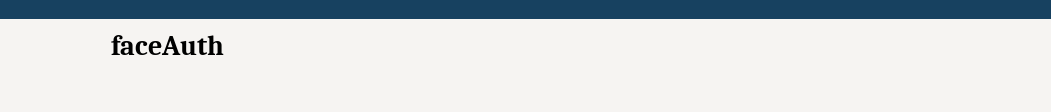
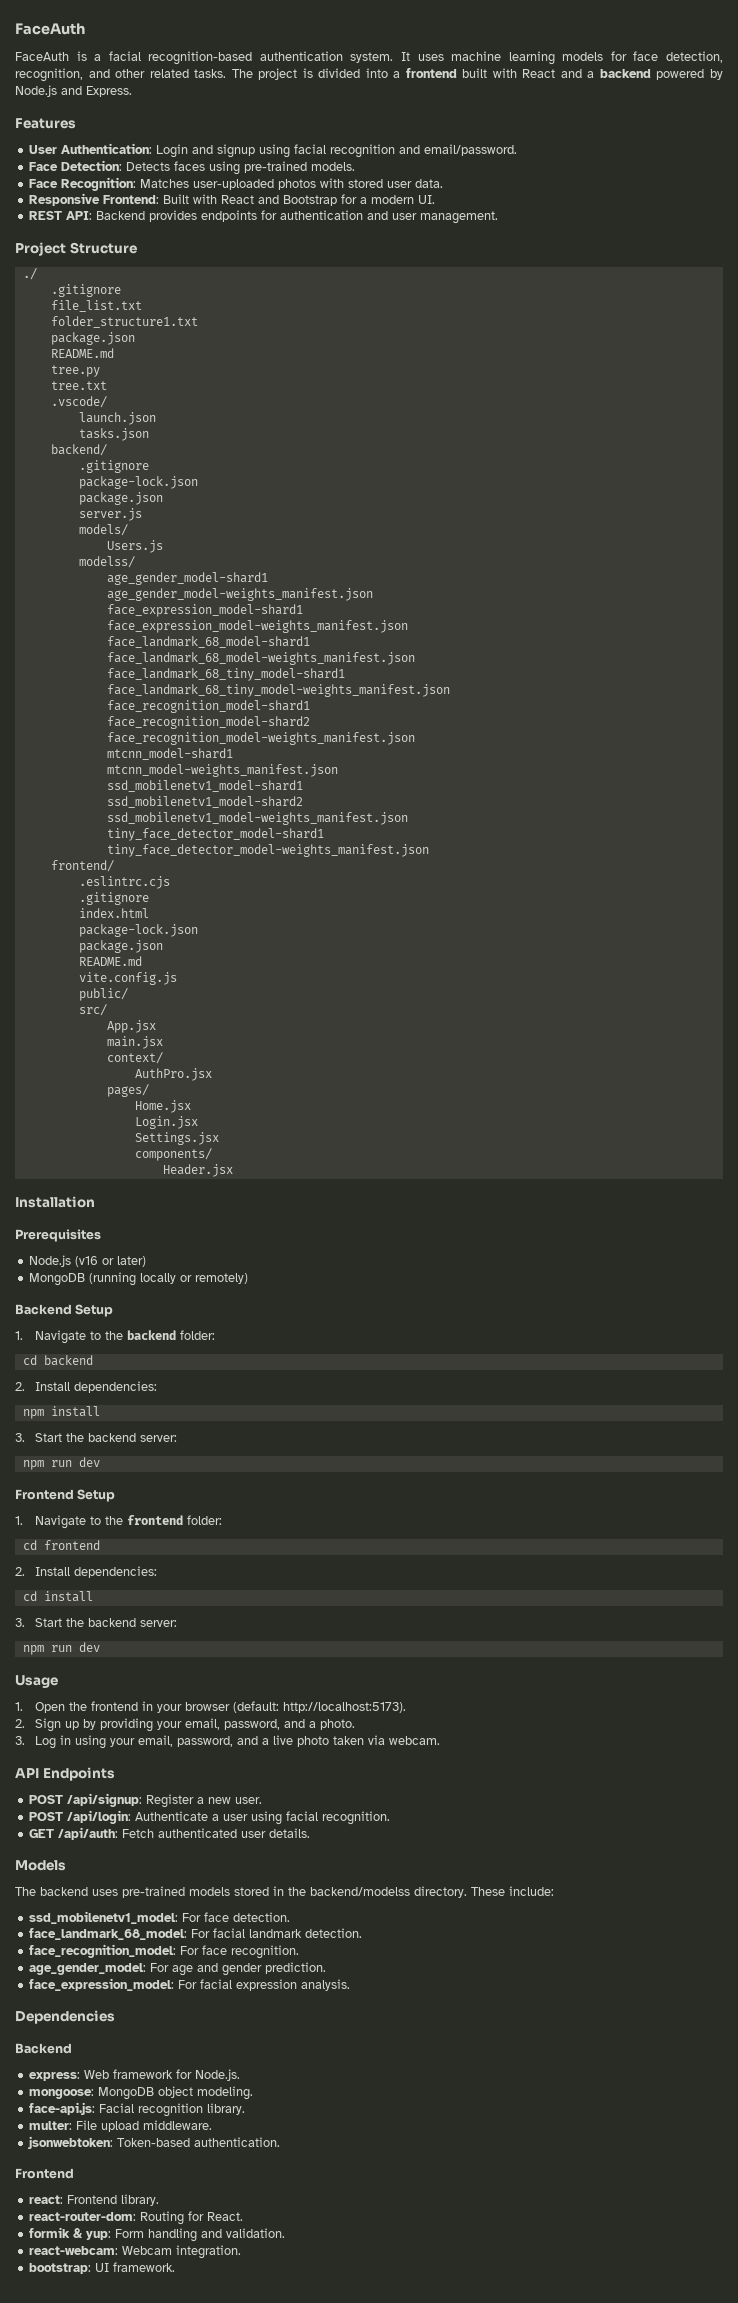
[111,35,224,55] faceAuth -> [15,23,85,35] [15,51,723,65] [15,68,723,82] [15,85,132,97] [15,118,76,129] [28,143,517,158] [28,160,355,175] [28,177,443,191] [28,193,435,206] [28,210,498,224] [15,242,137,256] [22,268,37,280] [50,284,121,297] [50,300,142,312] [50,316,198,328] [50,332,135,345] [50,348,114,358] [50,365,100,377] [50,381,107,390] [50,396,107,408] [78,412,156,425] [78,428,149,441] [50,444,107,456] [78,460,149,473] [78,476,198,489] [78,492,163,505] [78,508,142,521] [78,524,128,536] [106,540,163,553] [78,556,135,568] [106,572,268,585] [106,588,373,601] [106,604,303,617] [106,620,408,633] [106,636,310,648] [106,652,415,665] [106,668,345,681] [106,684,450,697] [106,700,310,713] [106,716,310,729] [106,732,415,745] [106,748,233,760] [106,764,338,777] [106,780,303,792] [106,796,303,808] [106,812,408,825] [106,828,324,841] [106,844,429,857] [50,860,114,872] [78,876,170,889] [78,892,149,905] [78,908,149,918] [78,924,198,937] [78,940,163,953] [78,956,142,966] [78,972,177,985] [78,988,128,1001] [78,1004,107,1016] [106,1020,156,1033] [106,1036,163,1049] [106,1052,163,1064] [134,1068,212,1081] [106,1084,149,1097] [134,1100,191,1113] [134,1116,198,1129] [134,1132,219,1145] [134,1148,212,1161] [162,1164,233,1177] [15,1196,95,1208] [15,1229,101,1242] [28,1255,146,1267] [28,1272,248,1286] [15,1304,114,1317] [15,1330,215,1344] [22,1355,93,1366] [15,1381,157,1393] [22,1406,100,1419] [15,1433,177,1442] [22,1457,100,1470] [15,1489,116,1502] [15,1515,222,1529] [22,1540,100,1550] [15,1566,157,1578] [22,1591,93,1602] [15,1618,177,1627] [22,1642,100,1655] [15,1675,58,1688] [15,1701,406,1713] [15,1718,355,1732] [15,1735,440,1749] [15,1767,115,1781] [28,1793,262,1808] [28,1810,390,1825] [28,1827,310,1840] [15,1860,66,1871] [15,1886,554,1898] [28,1911,290,1924] [28,1928,362,1940] [28,1944,299,1959] [28,1962,326,1976] [28,1978,350,1991] [15,2010,115,2024] [15,2043,72,2054] [28,2069,240,2081] [28,2086,253,2100] [28,2102,245,2117] [28,2120,212,2132] [27,2136,280,2149] [15,2168,74,2179] [28,2194,159,2206] [28,2211,243,2225] [28,2227,285,2242] [28,2245,241,2259] [28,2262,175,2274] FaceAuth // FaceAuth is a facial recognition-based authentication system. It uses machine learning models for face detection, recognition, and other related tasks. The project is divided into a frontend built with React and a backend powered by Node.js and Express. // Features // User Authentication: Login and signup using facial recognition and email/password. // Face Detection: Detects faces using pre-trained models. // Face Recognition: Matches user-uploaded photos with stored user data. // Responsive Frontend: Built with React and Bootstrap for a modern UI. // REST API: Backend provides endpoints for authentication and user management. // Project Structure // ./ // .gitignore // file_list.txt // folder_structure1.txt // package.json // README.md // tree.py // tree.txt // .vscode/ // launch.json // tasks.json // backend/ // .gitignore // package-lock.json // package.json // server.js // models/ // Users.js // modelss/ // age_gender_model-shard1 // age_gender_model-weights_manifest.json // face_expression_model-shard1 // face_expression_model-weights_manifest.json // face_landmark_68_model-shard1 // face_landmark_68_model-weights_manifest.json // face_landmark_68_tiny_model-shard1 // face_landmark_68_tiny_model-weights_manifest.json // face_recognition_model-shard1 // face_recognition_model-shard2 // face_recognition_model-weights_manifest.json // mtcnn_model-shard1 // mtcnn_model-weights_manifest.json // ssd_mobilenetv1_model-shard1 // ssd_mobilenetv1_model-shard2 // ssd_mobilenetv1_model-weights_manifest.json // tiny_face_detector_model-shard1 // tiny_face_detector_model-weights_manifest.json // frontend/ // .eslintrc.cjs // .gitignore // index.html // package-lock.json // package.json // README.md // vite.config.js // public/ // src/ // App.jsx // main.jsx // context/ // AuthPro.jsx // pages/ // Home.jsx // Login.jsx // Settings.jsx // components/ // Header.jsx // Installation // Prerequisites // Node.js (v16 or later) // MongoDB (running locally or remotely) // Backend Setup // 1. Navigate to the backend folder: // cd backend // 2. Install dependencies: // npm install // 3. Start the backend server: // npm run dev // Frontend Setup // 1. Navigate to the frontend folder: // cd frontend // 2. Install dependencies: // cd install // 3. Start the backend server: // npm run dev // Usage // 1. Open the frontend in your browser (default: http://localhost:5173). // 2. Sign up by providing your email, password, and a photo. // 3. Log in using your email, password, and a live photo taken via webcam. // API Endpoints // POST /api/signup: Register a new user. // POST /api/login: Authenticate a user using facial recognition. // GET /api/auth: Fetch authenticated user details. // Models // The backend uses pre-trained models stored in the backend/modelss directory. These include: // ssd_mobilenetv1_model: For face detection. // face_landmark_68_model: For facial landmark detection. // face_recognition_model: For face recognition. // age_gender_model: For age and gender prediction. // face_expression_model: For facial expression analysis. // Dependencies // Backend // express: Web framework for Node.js. // mongoose: MongoDB object modeling. // face-api.js: Facial recognition library. // multer: File upload middleware. // jsonwebtoken: Token-based authentication. // Frontend // react: Frontend library. // react-router-dom: Routing for React. // formik & yup: Form handling and validation. // react-webcam: Webcam integration. // bootstrap: UI framework.

